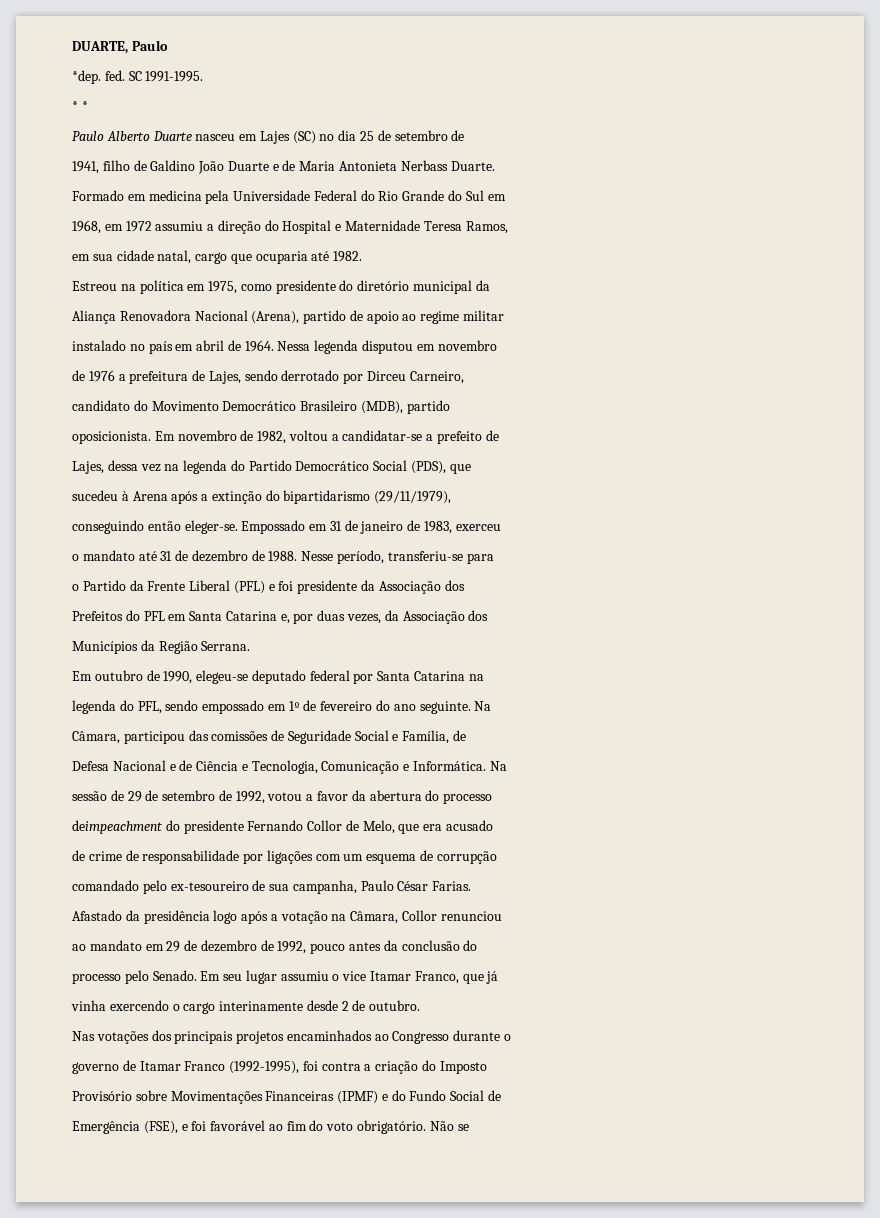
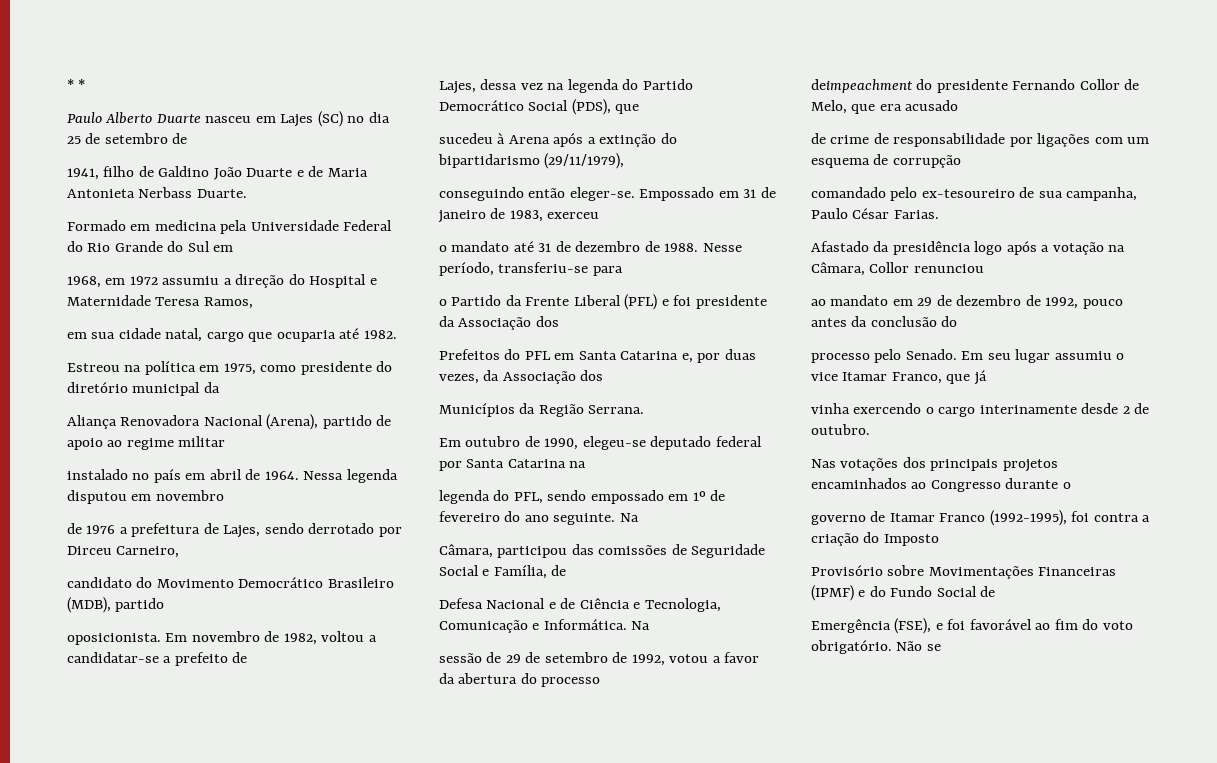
[72,40,168,54] [72,70,204,84] DUARTE, Paulo // *dep. fed. SC 1991-1995. // -> (67, 84) none

